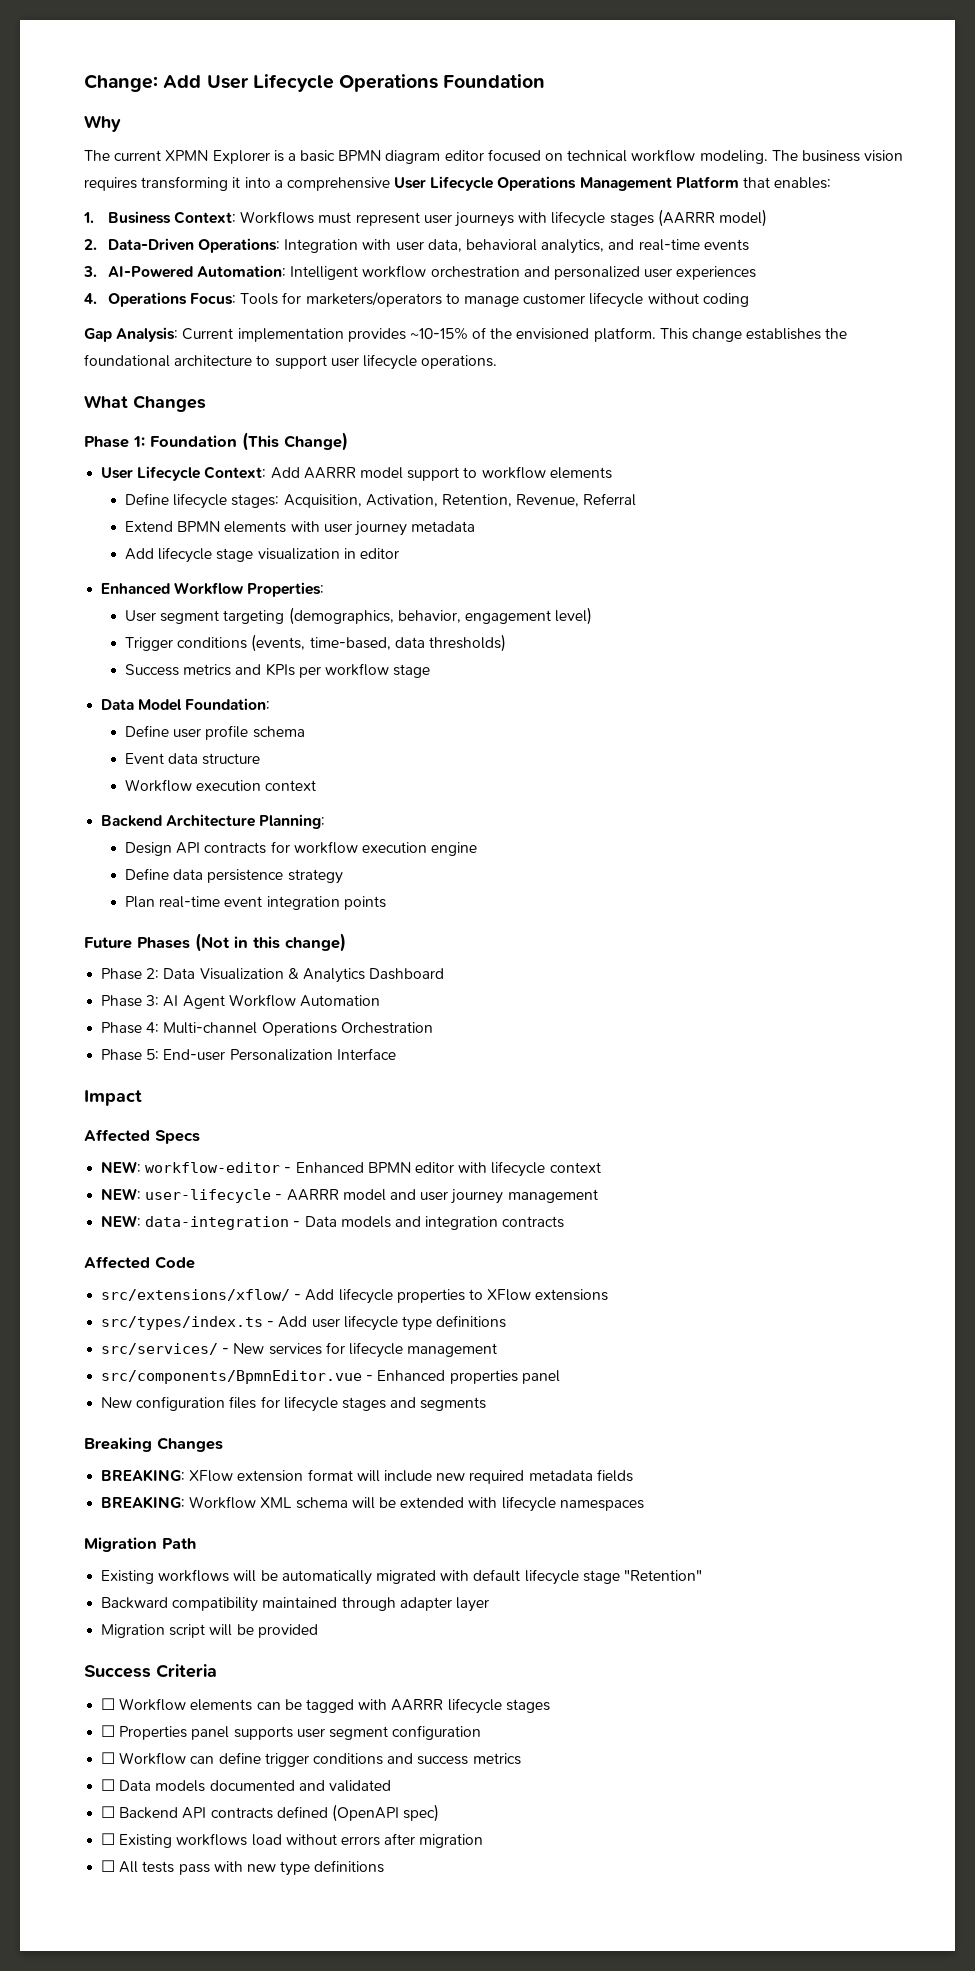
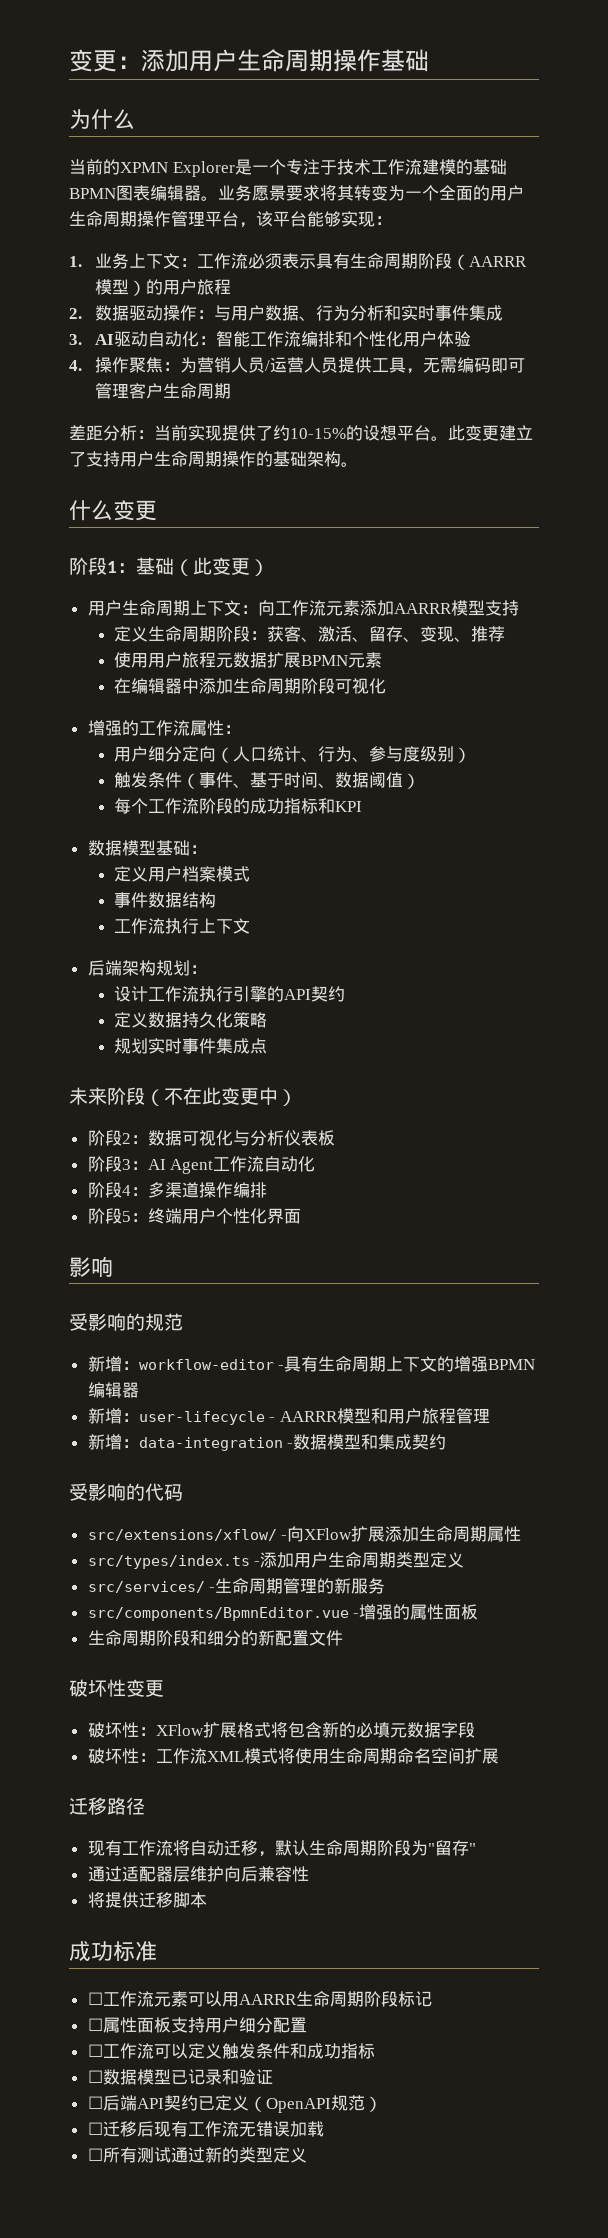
[84,74,546,92] [84,115,121,132] [84,149,904,164] [84,176,832,191] [83,209,767,227] [84,238,749,254] [83,265,757,280] [84,292,749,308] [84,327,848,342] [84,354,498,370] [84,395,206,412] [84,432,348,451] [101,466,612,481] [124,493,637,509] [124,521,476,536] [124,547,399,563] [101,582,325,597] [124,607,593,625] [124,634,506,652] [124,663,431,678] [101,698,271,711] [124,725,305,740] [124,753,261,765] [124,779,317,792] [101,814,326,829] [124,841,478,856] [124,868,343,884] [124,896,386,910] [84,933,346,952] [101,968,445,983] [101,994,380,1009] [101,1022,433,1036] [101,1048,396,1061] [84,1090,142,1106] [84,1129,200,1144] [101,1161,601,1177] [101,1188,598,1204] [101,1215,565,1230] [84,1256,195,1269] [101,1288,609,1304] [101,1315,507,1331] [101,1342,498,1358] [101,1370,560,1384] [101,1396,487,1412] [84,1437,223,1452] [101,1469,633,1484] [101,1496,644,1512] [84,1537,196,1552] [101,1569,702,1585] [101,1597,489,1612] [101,1624,318,1638] [84,1664,217,1678] [101,1698,550,1714] [101,1725,482,1740] [101,1752,521,1767] [101,1779,391,1792] [101,1804,440,1822] [101,1833,484,1848] [101,1860,385,1876] Change: Add User Lifecycle Operations Foundation // Why // The current XPMN Explorer is a basic BPMN diagram editor focused on technical workflow modeling. The business vision requires transforming it into a comprehensive User Lifecycle Operations Management Platform that enables: // 1. Business Context: Workflows must represent user journeys with lifecycle stages (AARRR model) // 2. Data-Driven Operations: Integration with user data, behavioral analytics, and real-time events // 3. AI-Powered Automation: Intelligent workflow orchestration and personalized user experiences // 4. Operations Focus: Tools for marketers/operators to manage customer lifecycle without coding // Gap Analysis: Current implementation provides ~10-15% of the envisioned platform. This change establishes the foundational architecture to support user lifecycle operations. // What Changes // Phase 1: Foundation (This Change) // User Lifecycle Context: Add AARRR model support to workflow elements // Define lifecycle stages: Acquisition, Activation, Retention, Revenue, Referral // Extend BPMN elements with user journey metadata // Add lifecycle stage visualization in editor // Enhanced Workflow Properties: // User segment targeting (demographics, behavior, engagement level) // Trigger conditions (events, time-based, data thresholds) // Success metrics and KPIs per workflow stage // Data Model Foundation: // Define user profile schema // Event data structure // Workflow execution context // Backend Architecture Planning: // Design API contracts for workflow execution engine // Define data persistence strategy // Plan real-time event integration points // Future Phases (Not in this change) // Phase 2: Data Visualization & Analytics Dashboard // Phase 3: AI Agent Workflow Automation // Phase 4: Multi-channel Operations Orchestration // Phase 5: End-user Personalization Interface // Impact // Affected Specs // NEW: workflow-editor - Enhanced BPMN editor with lifecycle context // NEW: user-lifecycle - AARRR model and user journey management // NEW: data-integration - Data models and integration contracts // Affected Code // src/extensions/xflow/ - Add lifecycle properties to XFlow extensions // src/types/index.ts - Add user lifecycle type definitions // src/services/ - New services for lifecycle management // src/components/BpmnEditor.vue - Enhanced properties panel // New configuration files for lifecycle stages and segments // Breaking Changes // BREAKING: XFlow extension format will include new required metadata fields // BREAKING: Workflow XML schema will be extended with lifecycle namespaces // Migration Path // Existing workflows will be automatically migrated with default lifecycle stage "Retention" // Backward compatibility maintained through adapter layer // Migration script will be provided // Success Criteria // ☐ Workflow elements can be tagged with AARRR lifecycle stages // ☐ Properties panel supports user segment configuration // ☐ Workflow can define trigger conditions and success metrics // ☐ Data models documented and validated // ☐ Backend API contracts defined (OpenAPI spec) // ☐ Existing workflows load without errors after migration // ☐ All tests pass with new type definitions -> [69,49,429,72] [69,109,135,130] [69,159,507,177] [69,185,524,201] [69,211,392,228] [69,253,528,270] [95,279,232,296] [69,305,504,321] [69,330,472,347] [69,357,526,374] [95,383,232,399] [69,425,533,441] [69,451,358,467] [69,500,157,521] [69,557,269,576] [87,600,519,616] [114,626,506,642] [114,652,383,668] [114,678,387,694] [87,720,241,736] [114,746,472,763] [114,772,421,789] [114,798,363,814] [87,840,207,856] [114,866,251,882] [114,892,217,908] [114,918,251,934] [87,960,207,976] [114,986,346,1002] [114,1012,268,1028] [114,1038,268,1054] [69,1087,297,1106] [87,1130,335,1146] [87,1156,316,1174] [87,1182,267,1198] [87,1208,301,1224] [69,1256,113,1278] [69,1313,183,1331] [87,1356,536,1372] [87,1382,139,1398] [87,1408,490,1425] [87,1434,447,1451] [69,1483,183,1501] [87,1526,522,1542] [87,1552,465,1569] [87,1578,386,1594] [87,1604,479,1621] [87,1630,343,1646] [69,1679,164,1697] [87,1722,475,1738] [87,1748,499,1764] [69,1797,145,1815] [87,1840,476,1857] [87,1866,309,1882] [87,1892,207,1908] [69,1941,157,1962] [87,1991,432,2007] [87,2017,307,2033] [87,2043,375,2059] [87,2069,273,2085] [87,2095,382,2113] [87,2121,324,2137] [87,2147,307,2163] 变更：添加用户生命周期操作基础 // 为什么 // 当前的XPMN Explorer是一个专注于技术工作流建模的基础BPMN图表编辑器。业务愿景要求将其转变为一个全面的用户生命周期操作管理平台，该平台能够实现： // 1.业务上下文：工作流必须表示具有生命周期阶段（AARRR模型）的用户旅程 // 2.数据驱动操作：与用户数据、行为分析和实时事件集成 // 3. AI驱动自动化：智能工作流编排和个性化用户体验 // 4.操作聚焦：为营销人员/运营人员提供工具，无需编码即可管理客户生命周期 // 差距分析：当前实现提供了约10-15%的设想平台。此变更建立了支持用户生命周期操作的基础架构。 // 什么变更 // 阶段1：基础（此变更） // 用户生命周期上下文：向工作流元素添加AARRR模型支持 // 定义生命周期阶段：获客、激活、留存、变现、推荐 // 使用用户旅程元数据扩展BPMN元素 // 在编辑器中添加生命周期阶段可视化 // 增强的工作流属性： // 用户细分定向（人口统计、行为、参与度级别） // 触发条件（事件、基于时间、数据阈值） // 每个工作流阶段的成功指标和KPI // 数据模型基础： // 定义用户档案模式 // 事件数据结构 // 工作流执行上下文 // 后端架构规划： // 设计工作流执行引擎的API契约 // 定义数据持久化策略 // 规划实时事件集成点 // 未来阶段（不在此变更中） // 阶段2：数据可视化与分析仪表板 // 阶段3：AI Agent工作流自动化 // 阶段4：多渠道操作编排 // 阶段5：终端用户个性化界面 // 影响 // 受影响的规范 // 新增：workflow-editor -具有生命周期上下文的增强BPMN编辑器 // 新增：user-lifecycle - AARRR模型和用户旅程管理 // 新增：data-integration -数据模型和集成契约 // 受影响的代码 // src/extensions/xflow/ -向XFlow扩展添加生命周期属性 // src/types/index.ts -添加用户生命周期类型定义 // src/services/ -生命周期管理的新服务 // src/components/BpmnEditor.vue -增强的属性面板 // 生命周期阶段和细分的新配置文件 // 破坏性变更 // 破坏性：XFlow扩展格式将包含新的必填元数据字段 // 破坏性：工作流XML模式将使用生命周期命名空间扩展 // 迁移路径 // 现有工作流将自动迁移，默认生命周期阶段为"留存" // 通过适配器层维护向后兼容性 // 将提供迁移脚本 // 成功标准 // ☐工作流元素可以用AARRR生命周期阶段标记 // ☐属性面板支持用户细分配置 // ☐工作流可以定义触发条件和成功指标 // ☐数据模型已记录和验证 // ☐后端API契约已定义（OpenAPI规范） // ☐迁移后现有工作流无错误加载 // ☐所有测试通过新的类型定义

